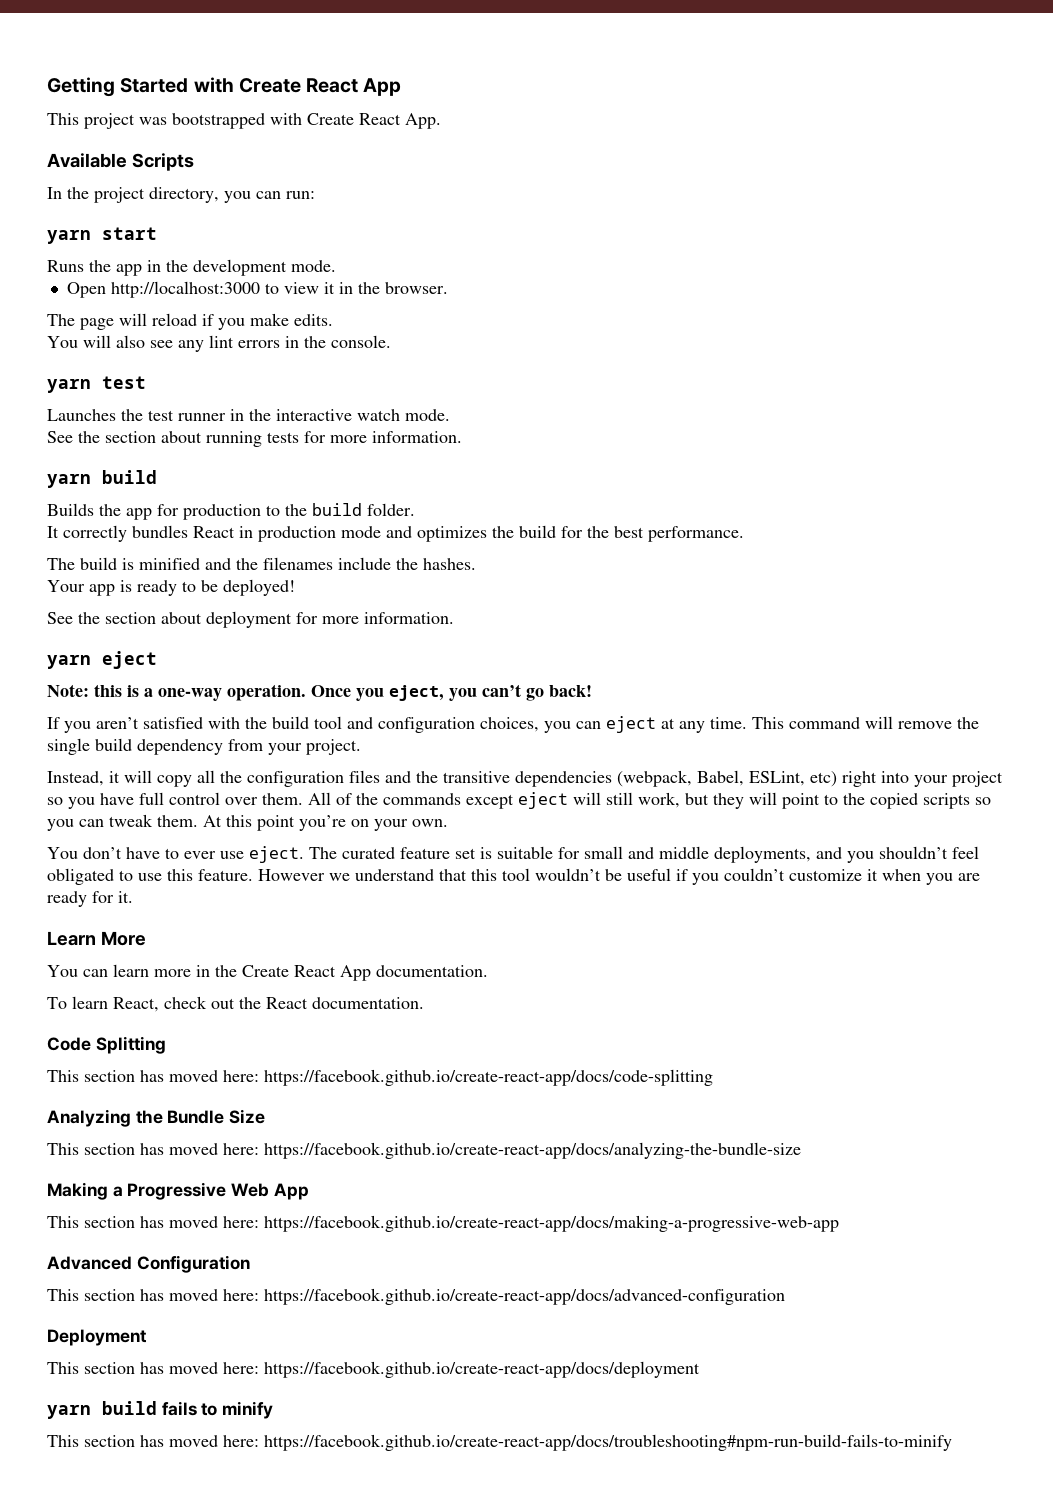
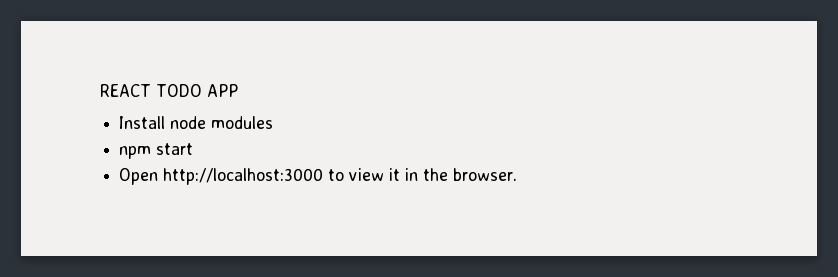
[47,77,402,97] [47,113,441,129] [47,153,194,171] [47,187,315,203] [47,227,157,244] [47,259,336,276] Getting Started with Create React App // This project was bootstrapped with Create React App. // Available Scripts // In the project directory, you can run: // yarn start // Runs the app in the development mode. -> [100,84,238,97] [119,116,274,129] [119,143,194,159] REACT TODO APP // Install node modules // npm start
[47,313,333,330] [47,335,391,352] [47,376,146,393] [47,409,450,421] [47,431,462,447] [47,470,157,488] [47,503,415,520] [47,525,744,542] [47,557,476,570] [47,579,295,596] [47,611,454,628] [47,651,157,669] [47,684,592,701] [47,716,979,733] [47,738,361,755] [47,770,1003,787] [47,792,991,809] [47,814,448,831] [47,846,979,863] [47,868,980,885] [47,891,133,907] [47,931,146,946] [47,964,488,981] [47,996,424,1012] [47,1036,166,1054] [47,1069,713,1086] [47,1109,266,1127] [47,1142,801,1159] [47,1182,309,1200] [47,1215,839,1232] [47,1255,250,1273] [47,1288,785,1305] [47,1329,147,1346] [47,1361,700,1378] [47,1401,274,1419] [47,1434,952,1451] // The page will reload if you make edits. // You will also see any lint errors in the console. // yarn test // Launches the test runner in the interactive watch mode. // See the section about running tests for more information. // yarn build // Builds the app for production to the build folder. // It correctly bundles React in production mode and optimizes the build for the best performance. // The build is minified and the filenames include the hashes. // Your app is ready to be deployed! // See the section about deployment for more information. // yarn eject // Note: this is a one-way operation. Once you eject, you can’t go back! // If you aren’t satisfied with the build tool and configuration choices, you can eject at any time. This command will remove the single build dependency from your project. // Instead, it will copy all the configuration files and the transitive dependencies (webpack, Babel, ESLint, etc) right into your project so you have full control over them. All of the commands except eject will still work, but they will point to the copied scripts so you can tweak them. At this point you’re on your own. // You don’t have to ever use eject. The curated feature set is suitable for small and middle deployments, and you shouldn’t feel obligated to use this feature. However we understand that this tool wouldn’t be useful if you couldn’t customize it when you are ready for it. // Learn More // You can learn more in the Create React App documentation. // To learn React, check out the React documentation. // Code Splitting // This section has moved here: https://facebook.github.io/create-react-app/docs/code-splitting // Analyzing the Bundle Size // This section has moved here: https://facebook.github.io/create-react-app/docs/analyzing-the-bundle-size // Making a Progressive Web App // This section has moved here: https://facebook.github.io/create-react-app/docs/making-a-progressive-web-app // Advanced Configuration // This section has moved here: https://facebook.github.io/create-react-app/docs/advanced-configuration // Deployment // This section has moved here: https://facebook.github.io/create-react-app/docs/deployment // yarn build fails to minify // This section has moved here: https://facebook.github.io/create-react-app/docs/troubleshooting#npm-run-build-fails-to-minify -> (518, 174) none

